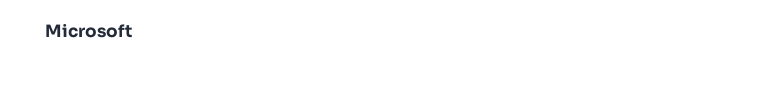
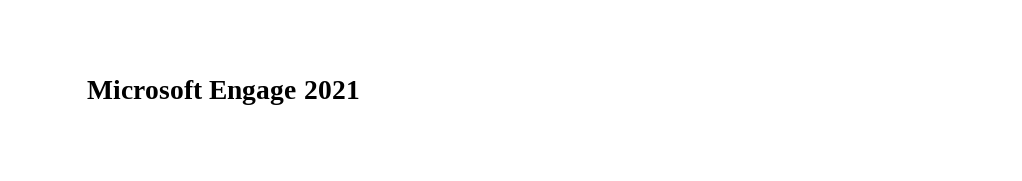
(132, 30) none -> [209,81,360,105] Engage 2021

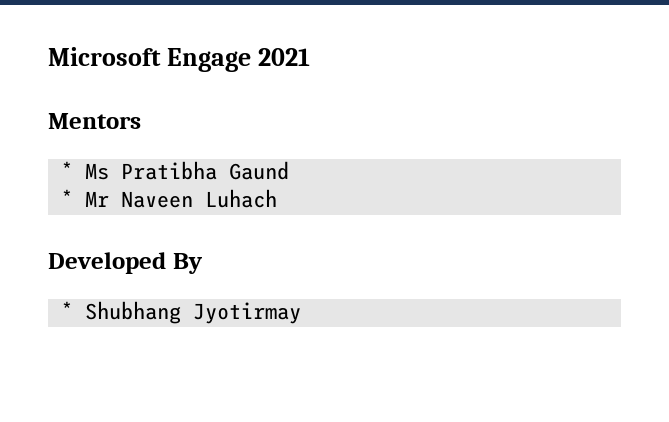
(360, 90) none -> [48,113,141,129] [61,161,290,180] [61,189,278,208] [48,252,203,274] [61,301,302,324] // Mentors // * Ms Pratibha Gaund // * Mr Naveen Luhach // Developed By // * Shubhang Jyotirmay

